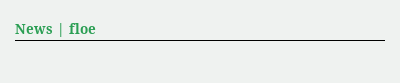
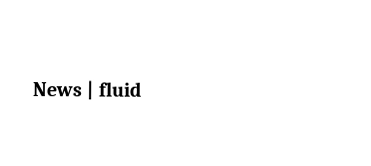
[69,23,96,34] floe -> [97,81,142,97] fluid

